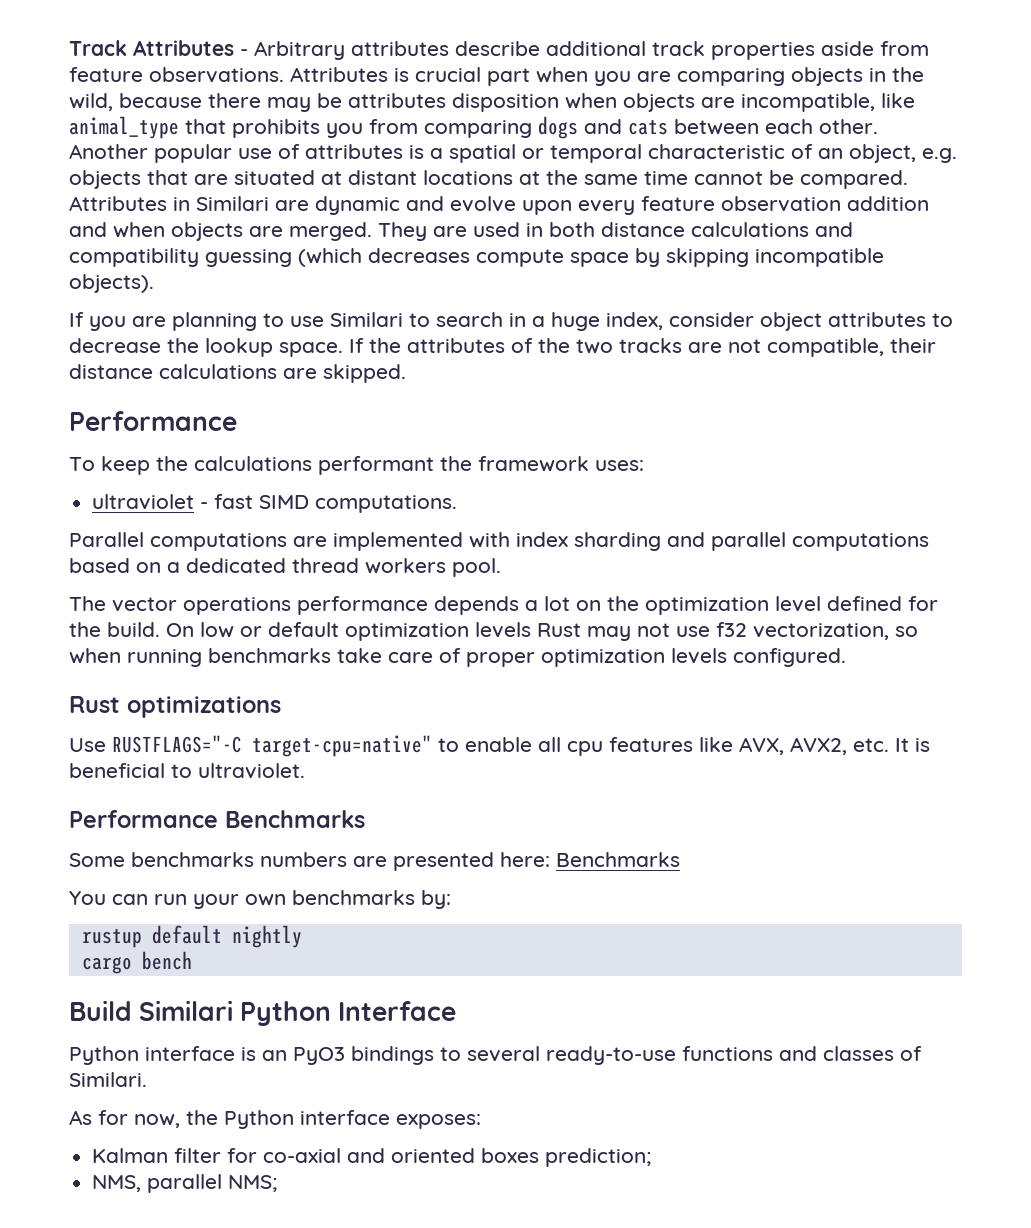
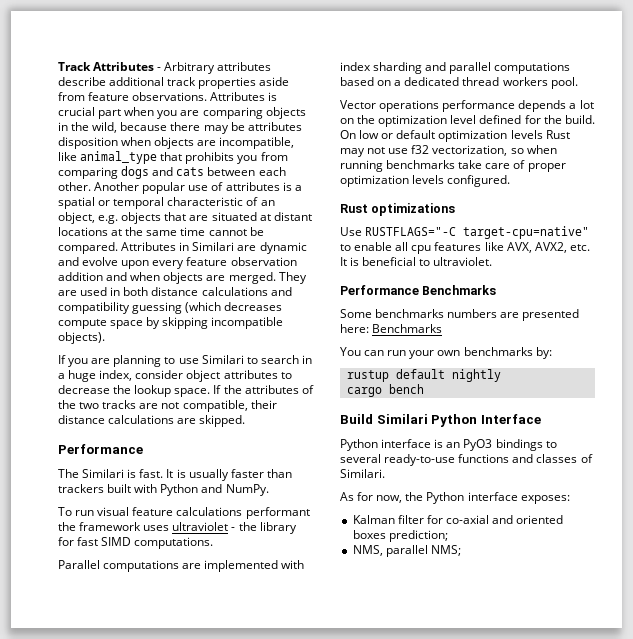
[69,456,188,475] To keep the -> [58,469,292,481] [58,484,269,496] [58,507,174,516] The Similari is fast. It is usually faster than trackers built with Python and NumPy. // To run visual feature
[595,460,644,471] uses: // -> [143,525,170,531] uses
(209, 505) none -> [238,522,297,534] [58,537,74,546] the library for
[69,596,177,612] The vector -> [340,100,376,109] Vector

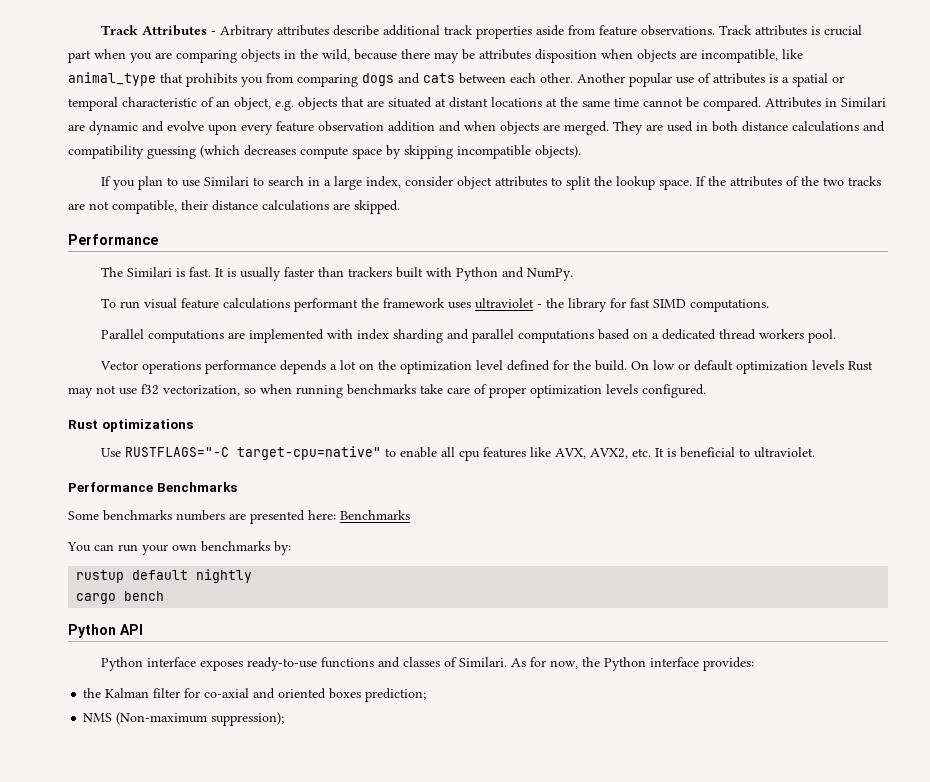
[210,92,266,101] Attributes -> [719,25,808,36] Track attributes
[91,355,162,367] are planning -> [138,176,164,190] plan
[68,370,97,382] huge -> [334,176,363,190] large
[58,385,110,394] decrease -> [566,176,592,190] split
[340,414,541,427] [340,439,557,451] [340,454,381,463] Build Similari Python Interface // Python interface is an PyO3 bindings to several -> [68,624,143,638] [101,657,244,671] Python API // Python interface exposes
(385, 473) // -> (508, 662) none
[520,495,570,504] exposes: // -> [703,657,755,671] [83,688,102,698] provides: // the
[352,545,461,557] NMS, parallel NMS; -> [83,712,285,726] NMS (Non-maximum suppression);

